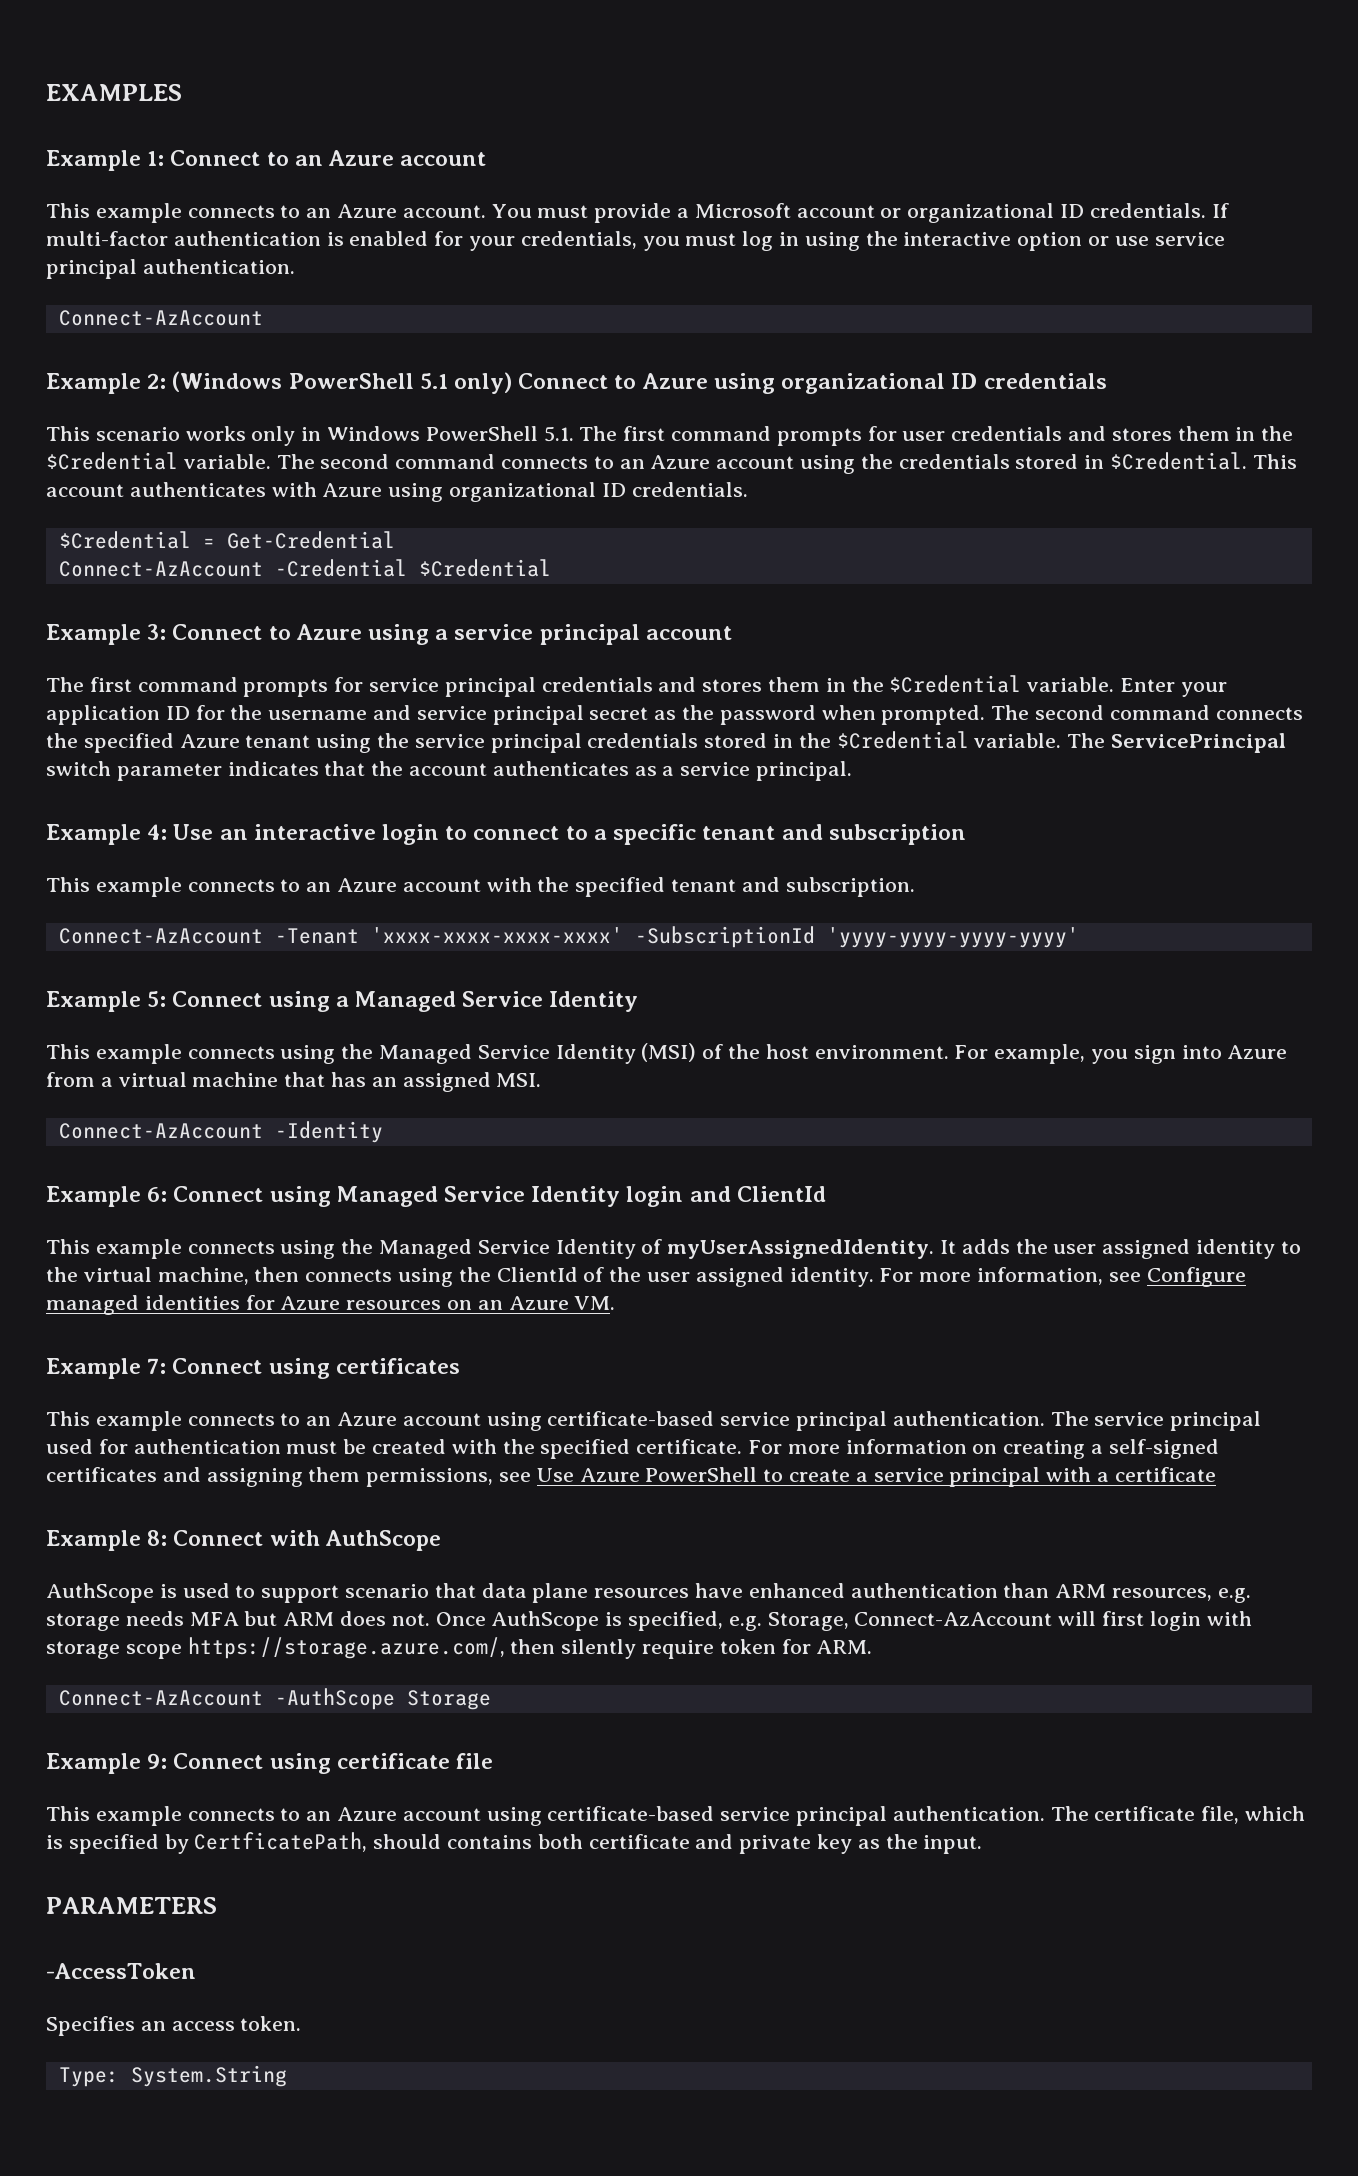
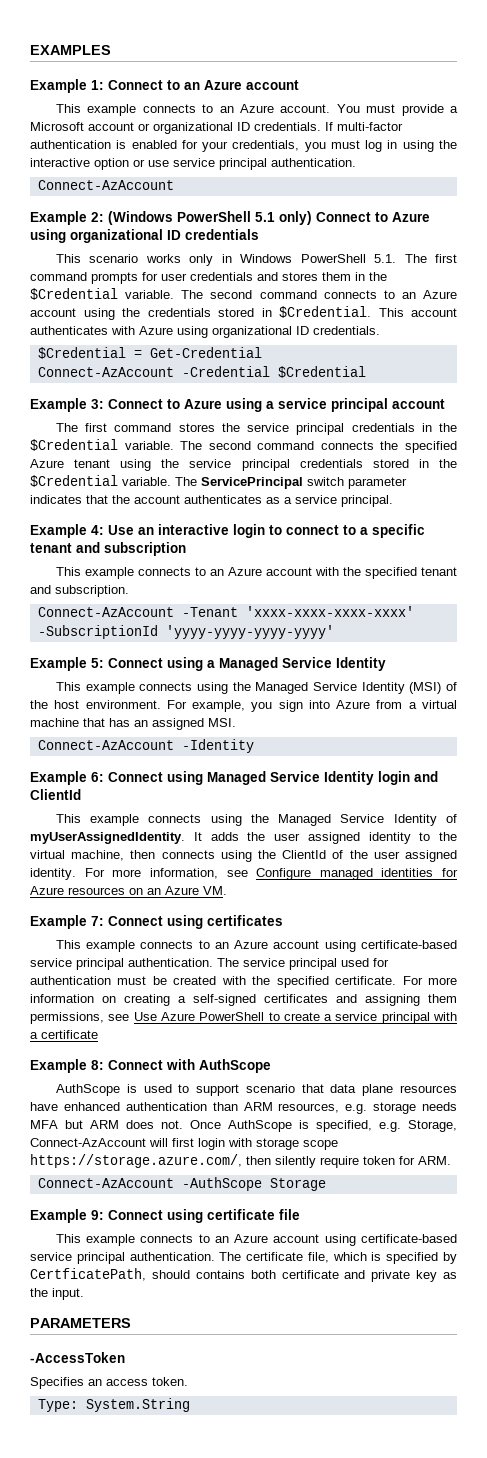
[243,675,1227,697] [46,705,986,725] prompts for service principal credentials and stores them in the $Credential variable. Enter your application ID for the username and service principal secret as the password when prompted. -> [178,423,457,435] [30,439,174,451] stores the service principal credentials in the $Credential variable.

